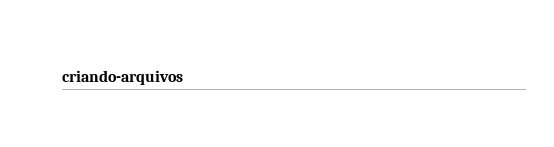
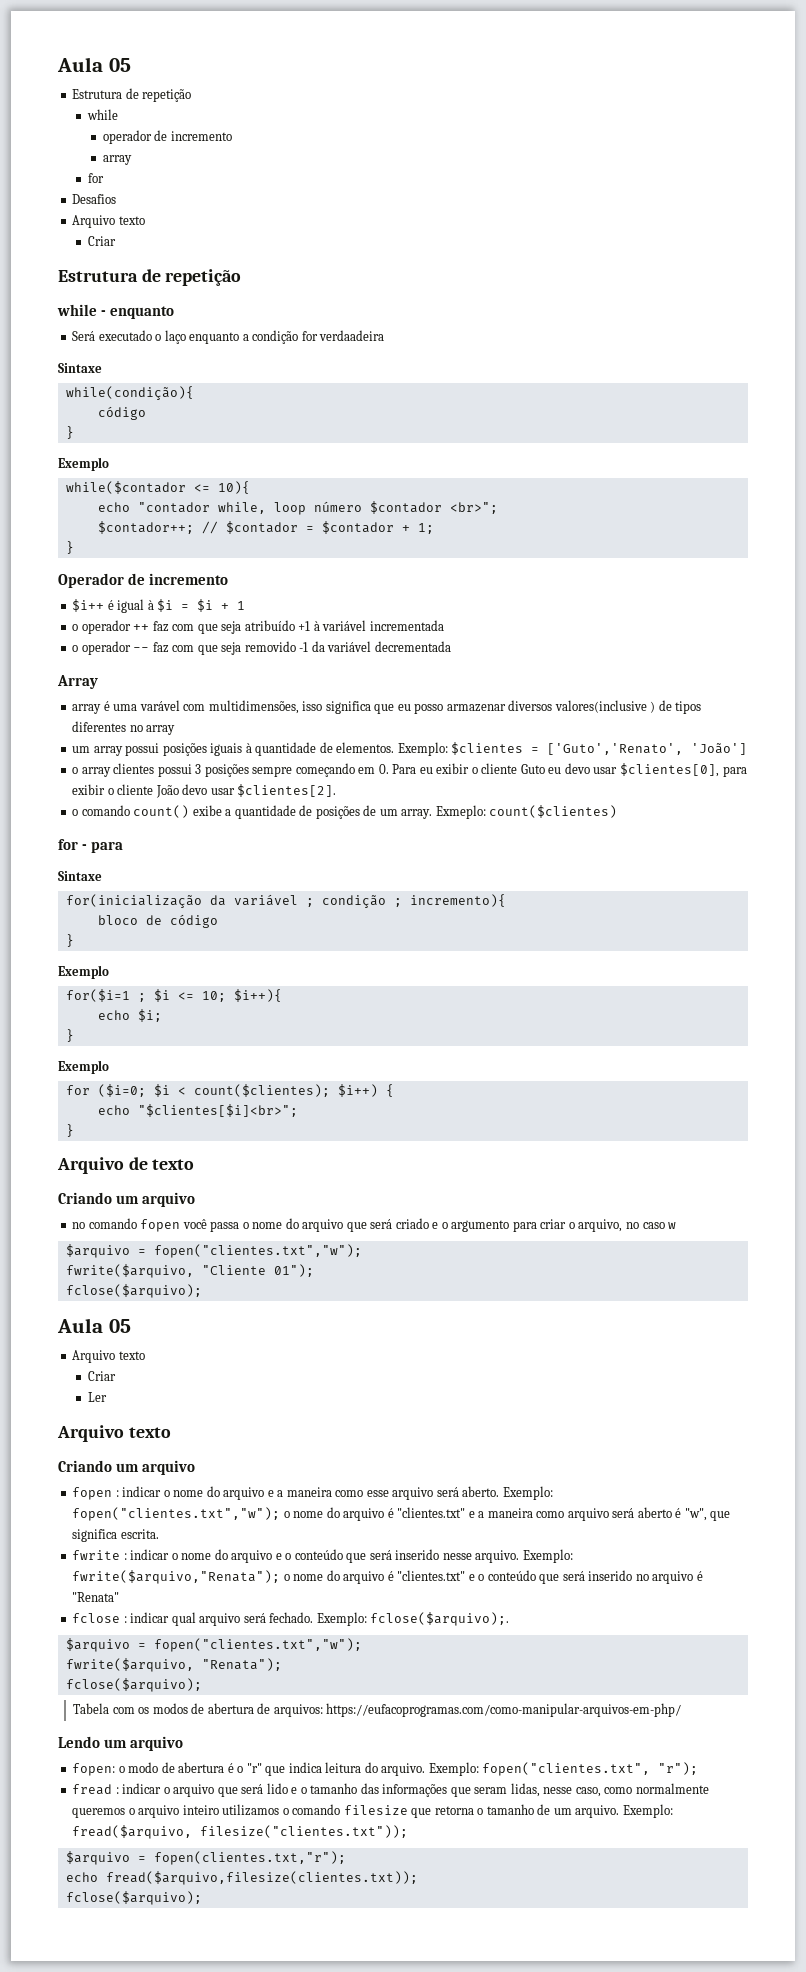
[62,70,183,85] criando-arquivos -> [57,57,131,72] [72,88,192,102] [86,109,118,120] [102,130,232,144] [102,155,132,165] [87,173,104,183] [72,194,117,204] [72,215,145,228] [87,236,116,246] [58,269,242,286] [57,304,175,319] [72,330,385,344] [58,363,102,373] [65,386,194,400] [97,406,146,420] [65,426,74,439] [58,457,109,471] [65,481,250,494] [97,501,498,515] [97,521,434,534] [65,541,74,554] [58,573,229,588] [72,599,246,613] [72,620,444,634] [72,641,451,655] [57,675,98,689] [72,700,702,714] [72,721,176,735] [72,742,748,756] [72,763,747,777] [72,784,337,798] [72,805,618,819] [58,839,124,853] [58,871,102,881] [65,894,506,908] [97,914,218,928] [65,934,74,947] [58,965,109,979] [65,989,282,1002] [97,1009,162,1022] [65,1029,74,1042] [58,1060,109,1074] [65,1084,394,1097] [97,1104,298,1117] [65,1124,74,1137] [57,1157,195,1174] [58,1192,196,1207] [72,1218,677,1232] [65,1244,362,1258] [65,1264,314,1278] [65,1284,202,1298] [57,1318,131,1333] [72,1350,145,1363] [87,1371,116,1381] [87,1392,107,1402] [57,1425,171,1442] [58,1460,196,1475] [72,1486,553,1500] [72,1507,731,1521] [72,1529,159,1542] [72,1549,573,1563] [72,1570,703,1584] [72,1592,120,1602] [72,1612,510,1626] [65,1638,362,1652] [65,1658,282,1672] [65,1678,202,1692] [73,1703,682,1717] [58,1736,184,1751] [72,1762,699,1776] [72,1783,709,1797] [72,1804,673,1818] [72,1825,409,1839] [65,1851,346,1865] [65,1871,418,1885] [65,1891,202,1905] Aula 05 // Estrutura de repetição // while // operador de incremento // array // for // Desafios // Arquivo texto // Criar // Estrutura de repetição // while - enquanto // Será executado o laço enquanto a condição for verdaadeira // Sintaxe // while(condição){ // código // } // Exemplo // while($contador <= 10){ // echo "contador while, loop número $contador <br>"; // $contador++; // $contador = $contador + 1; // } // Operador de incremento // $i++ é igual à $i = $i + 1 // o operador ++ faz com que seja atribuído +1 à variável incrementada // o operador -- faz com que seja removido -1 da variável decrementada // Array // array é uma varável com multidimensões, isso significa que eu posso armazenar diversos valores(inclusive ) de tipos diferentes no array // um array possui posições iguais à quantidade de elementos. Exemplo: $clientes = ['Guto','Renato', 'João'] // o array clientes possui 3 posições sempre começando em 0. Para eu exibir o cliente Guto eu devo usar $clientes[0], para exibir o cliente João devo usar $clientes[2]. // o comando count() exibe a quantidade de posições de um array. Exmeplo: count($clientes) // for - para // Sintaxe // for(inicialização da variável ; condição ; incremento){ // bloco de código // } // Exemplo // for($i=1 ; $i <= 10; $i++){ // echo $i; // } // Exemplo // for ($i=0; $i < count($clientes); $i++) { // echo "$clientes[$i]<br>"; // } // Arquivo de texto // Criando um arquivo // no comando fopen você passa o nome do arquivo que será criado e o argumento para criar o arquivo, no caso w // $arquivo = fopen("clientes.txt","w"); // fwrite($arquivo, "Cliente 01"); // fclose($arquivo); // Aula 05 // Arquivo texto // Criar // Ler // Arquivo texto // Criando um arquivo // fopen : indicar o nome do arquivo e a maneira como esse arquivo será aberto. Exemplo: fopen("clientes.txt","w"); o nome do arquivo é "clientes.txt" e a maneira como arquivo será aberto é "w", que significa escrita. // fwrite : indicar o nome do arquivo e o conteúdo que será inserido nesse arquivo. Exemplo: fwrite($arquivo,"Renata"); o nome do arquivo é "clientes.txt" e o conteúdo que será inserido no arquivo é "Renata" // fclose : indicar qual arquivo será fechado. Exemplo: fclose($arquivo);. // $arquivo = fopen("clientes.txt","w"); // fwrite($arquivo, "Renata"); // fclose($arquivo); // Tabela com os modos de abertura de arquivos: https://eufacoprogramas.com/como-manipular-arquivos-em-php/ // Lendo um arquivo // fopen: o modo de abertura é o "r" que indica leitura do arquivo. Exemplo: fopen("clientes.txt", "r"); // fread : indicar o arquivo que será lido e o tamanho das informações que seram lidas, nesse caso, como normalmente queremos o arquivo inteiro utilizamos o comando filesize que retorna o tamanho de um arquivo. Exemplo: fread($arquivo, filesize("clientes.txt")); // $arquivo = fopen(clientes.txt,"r"); // echo fread($arquivo,filesize(clientes.txt)); // fclose($arquivo);

